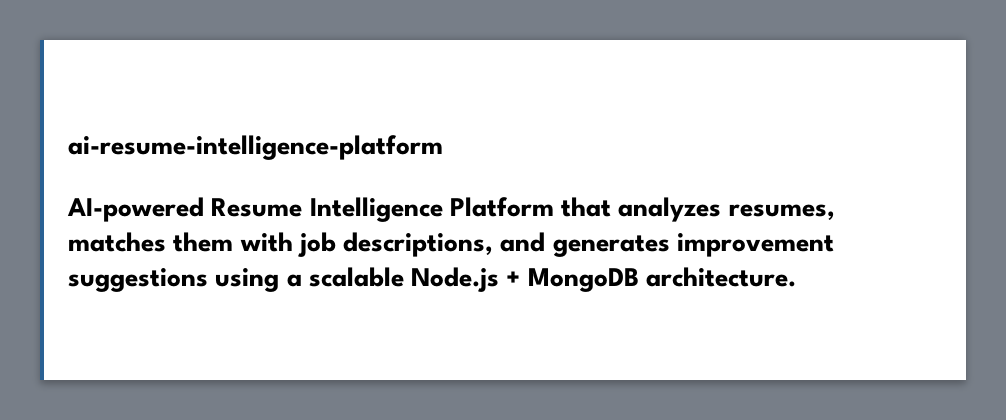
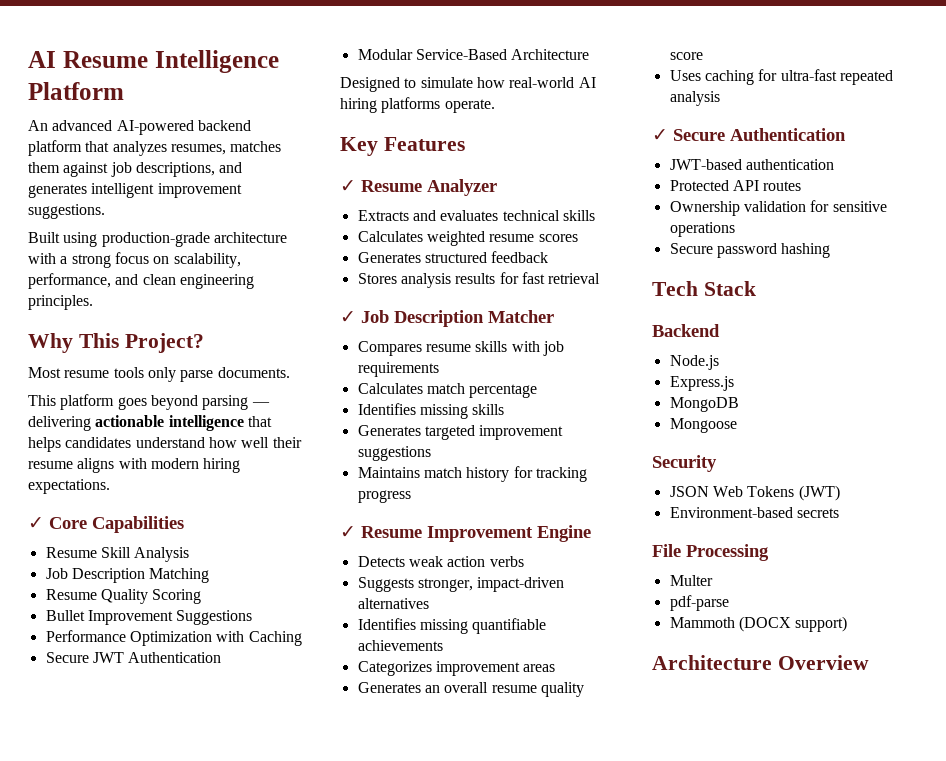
[68,135,443,160] [67,197,204,222] ai-resume-intelligence-platform // AI-powered -> [28,51,56,68] AI
(554, 207) none -> [28,120,251,135] [28,140,82,156] // An advanced AI-powered backend platform
[239,232,293,252] with -> [63,162,109,177] against
[677,233,835,257] [68,267,404,292] improvement suggestions using a scalable -> [91,183,242,198] [28,204,105,219] [28,232,287,247] [28,252,241,268] [28,273,254,289] [28,295,93,310] [28,333,204,353] [28,367,290,382] [28,394,270,410] [28,415,272,431] [28,437,302,452] [28,458,241,473] [28,479,110,494] [28,516,184,533] [45,547,190,562] [45,568,210,583] [45,589,202,604] [45,610,253,625] [45,630,302,646] [45,652,222,663] [357,49,590,60] [340,77,596,92] [340,97,495,113] [340,137,465,156] [340,179,497,196] [357,210,595,221] [357,231,578,246] [357,251,549,263] [357,272,601,288] [340,310,554,327] [357,341,564,356] [357,362,439,377] [357,383,538,398] [357,403,505,419] [357,425,564,440] [357,446,431,461] [357,466,587,482] [357,490,411,503] [340,525,591,542] [357,556,524,567] [357,577,565,592] [357,598,429,609] [357,618,547,634] [357,640,443,651] [357,661,556,676] [357,682,584,697] [669,52,703,60] [669,69,893,85] [669,91,720,106] [652,128,846,141] [669,159,834,170] [669,180,802,191] [669,200,887,216] [669,222,735,237] [669,243,831,258] [652,281,756,296] [652,324,720,337] intelligent improvement suggestions. // Built using production-grade architecture with a strong focus on scalability, performance, and clean engineering principles. // Why This Project? // Most resume tools only parse documents. // This platform goes beyond parsing — delivering actionable intelligence that helps candidates understand how well their resume aligns with modern hiring expectations. // ✓ Core Capabilities // Resume Skill Analysis // Job Description Matching // Resume Quality Scoring // Bullet Improvement Suggestions // Performance Optimization with Caching // Secure JWT Authentication // Modular Service-Based Architecture // Designed to simulate how real-world AI hiring platforms operate. // Key Features // ✓ Resume Analyzer // Extracts and evaluates technical skills // Calculates weighted resume scores // Generates structured feedback // Stores analysis results for fast retrieval // ✓ Job Description Matcher // Compares resume skills with job requirements // Calculates match percentage // Identifies missing skills // Generates targeted improvement suggestions // Maintains match history for tracking progress // ✓ Resume Improvement Engine // Detects weak action verbs // Suggests stronger, impact-driven alternatives // Identifies missing quantifiable achievements // Categorizes improvement areas // Generates an overall resume quality score // Uses caching for ultra-fast repeated analysis // ✓ Secure Authentication // JWT-based authentication // Protected API routes // Ownership validation for sensitive operations // Secure password hashing // Tech Stack // Backend //
[506,271,521,286] + -> [669,376,734,391] // Express.js //
[646,267,797,287] architecture. -> [669,418,737,433] [652,455,717,472] [669,485,840,501] [669,507,839,518] [652,544,769,561] [669,575,713,586] [669,595,729,611] [669,616,848,632] [652,655,869,670] // Mongoose // Security // JSON Web Tokens (JWT) // Environment-based secrets // File Processing // Multer // pdf-parse // Mammoth (DOCX support) // Architecture Overview

